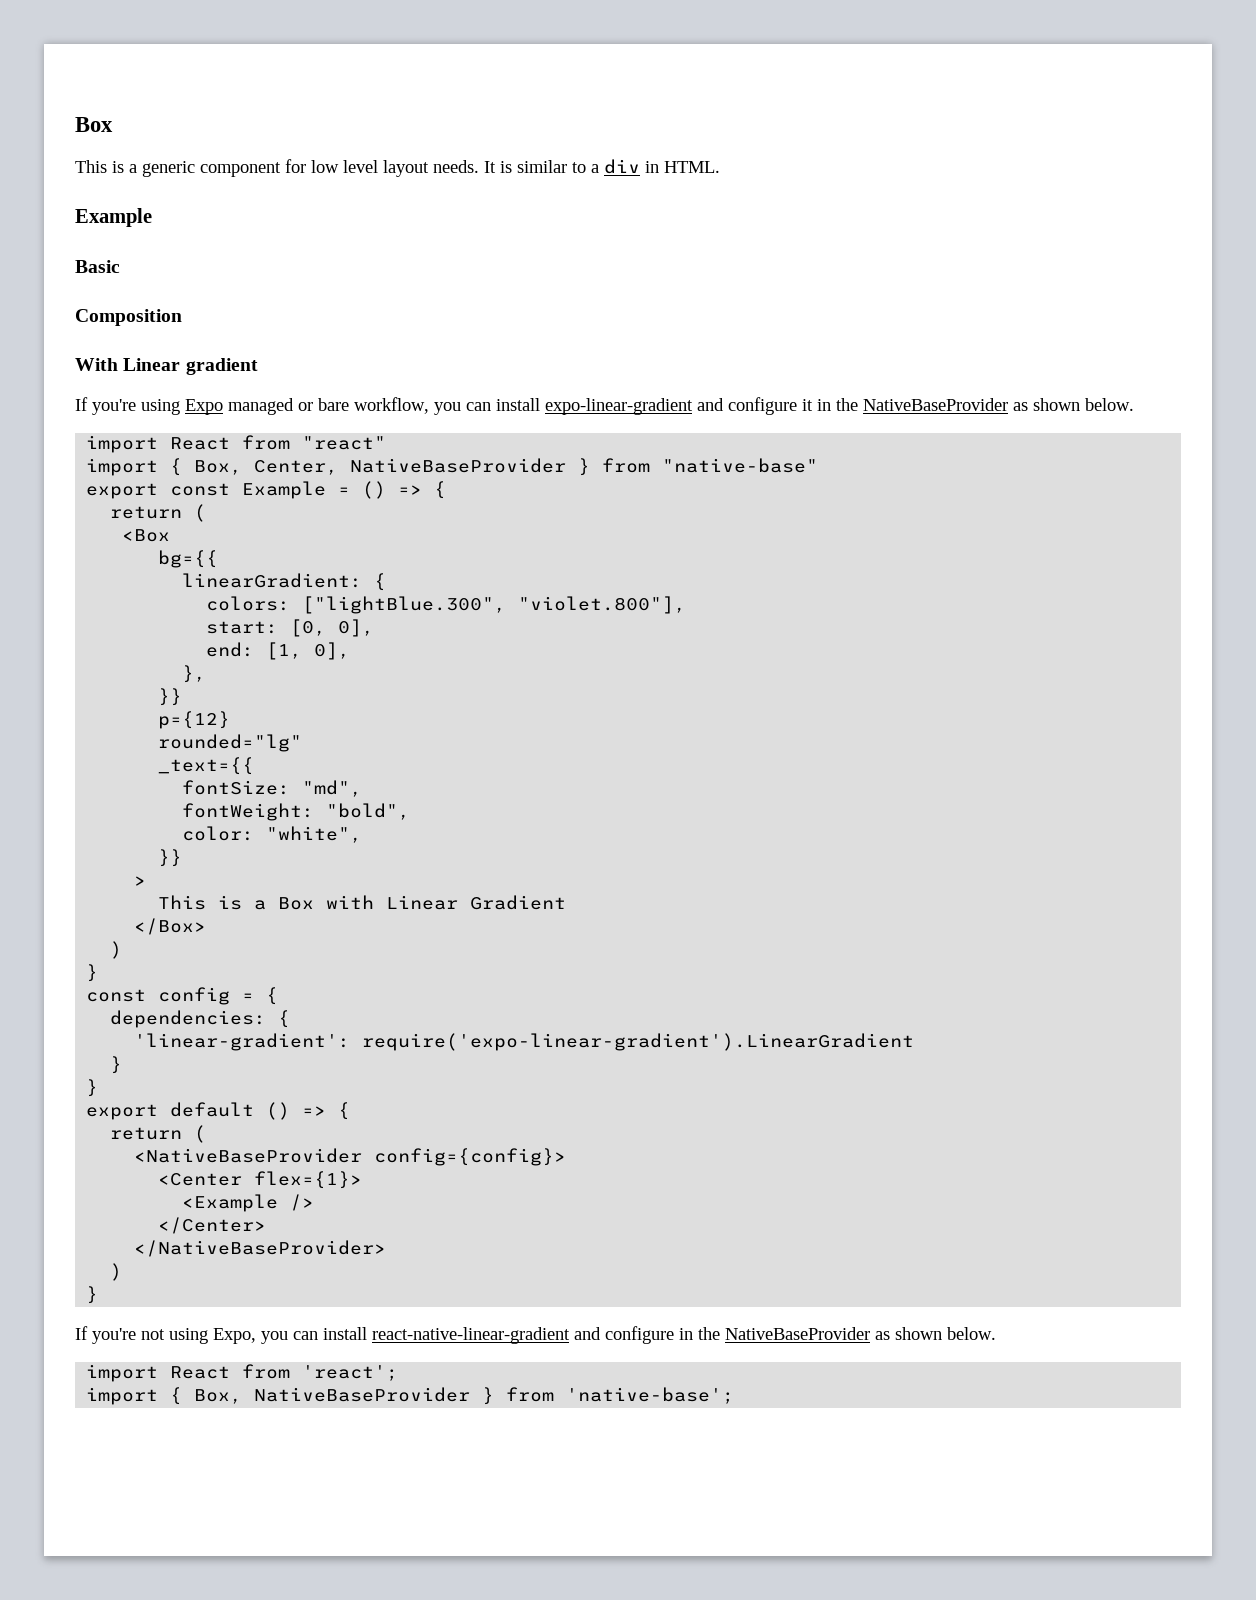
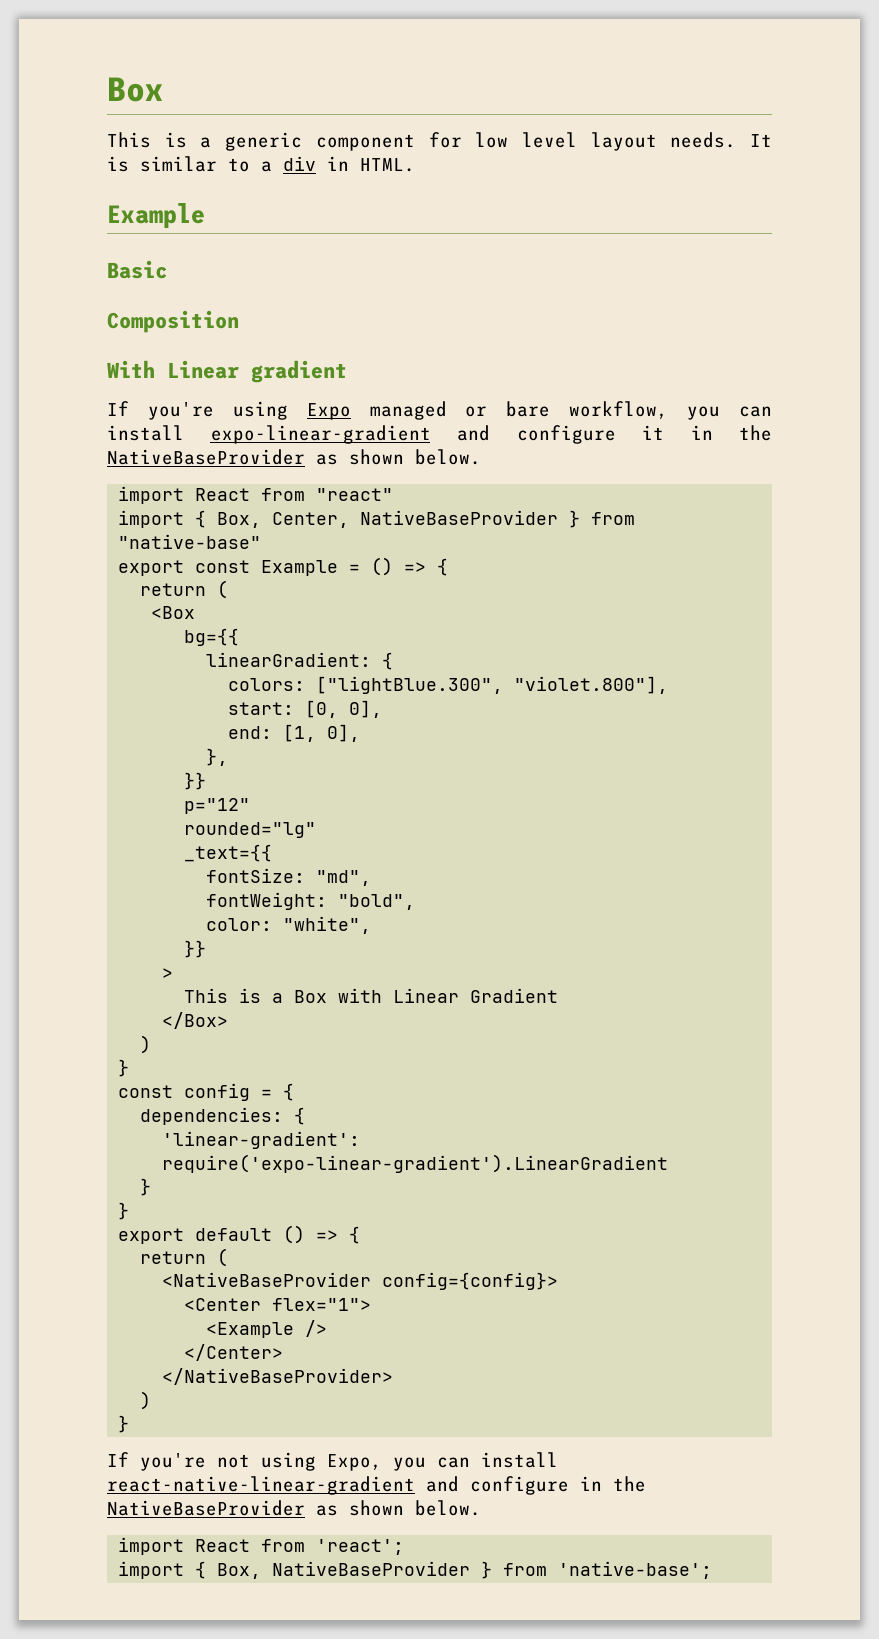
[158,711,231,729] p={12} -> [184,798,251,814] p="12"
[254,1171,363,1189] flex={1}> -> [272,1298,372,1311] flex="1">

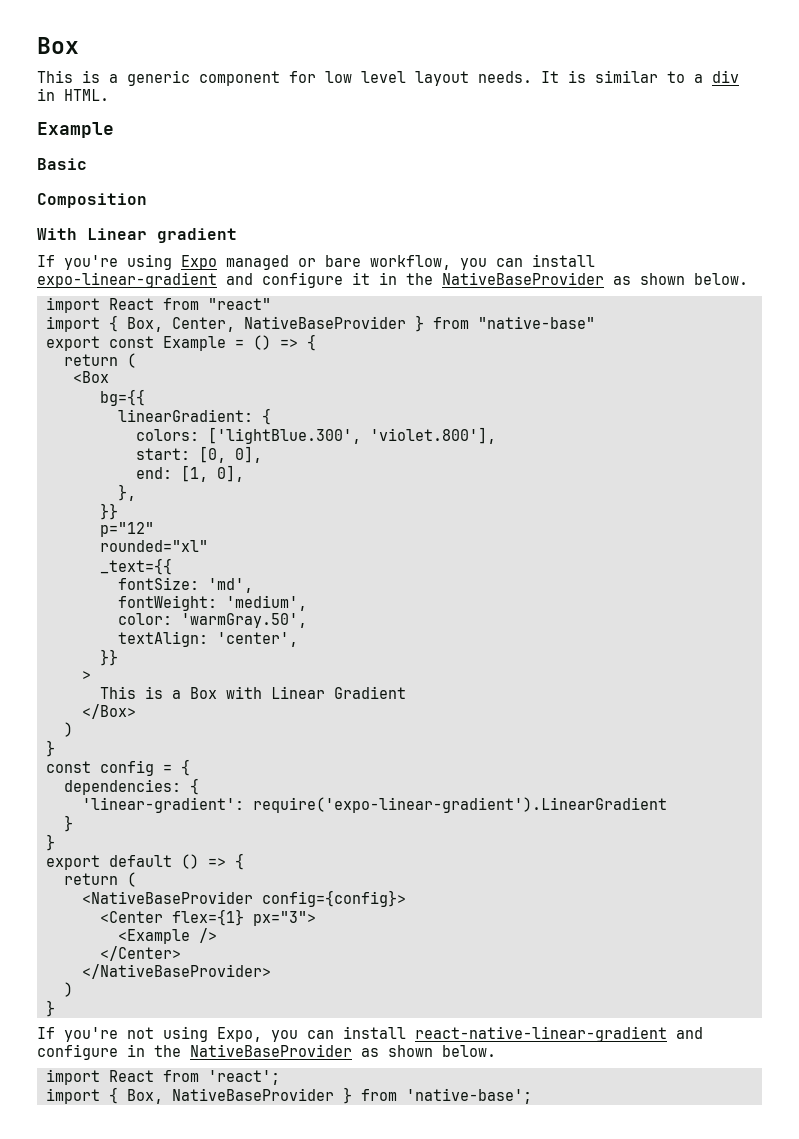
[316,676,669,694] ["lightBlue.300", "violet.800"], -> [207,427,496,444] ['lightBlue.300', 'violet.800'],
[184,822,317,838] rounded="lg" -> [99,540,208,552] rounded="xl"
[316,870,372,886] "md", -> [207,578,253,593] 'md',
[338,894,416,910] "bold", -> [225,595,307,611] 'medium',
[283,916,372,934] "white", -> [180,613,307,628] [117,631,298,647] 'warmGray.50', // textAlign: 'center',
[272,1298,372,1311] flex="1"> -> [171,909,316,926] flex={1} px="3">

